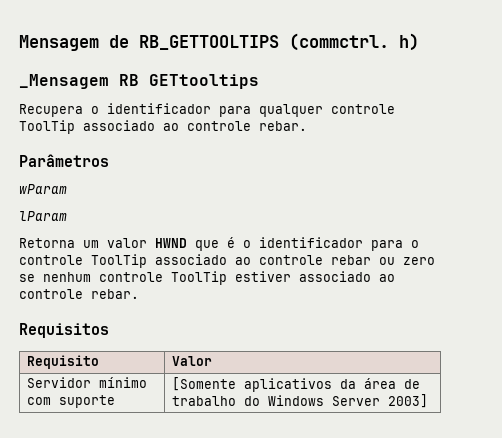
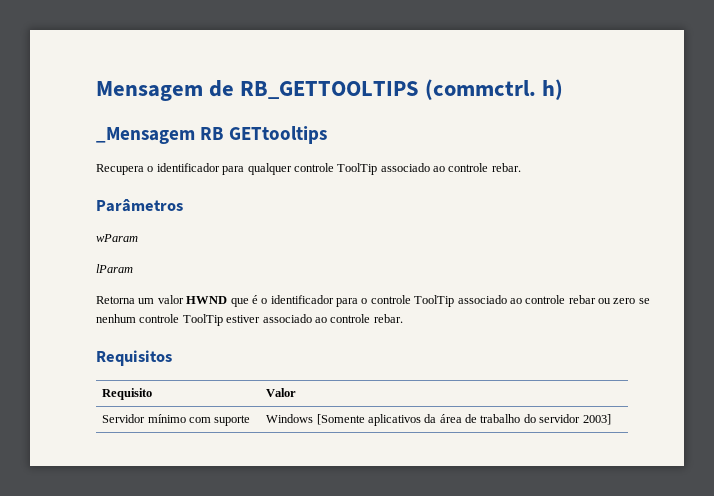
(116, 401) none -> [266,414,314,423] Windows
[268,395,381,406] Windows Server -> [539,414,581,423] servidor

